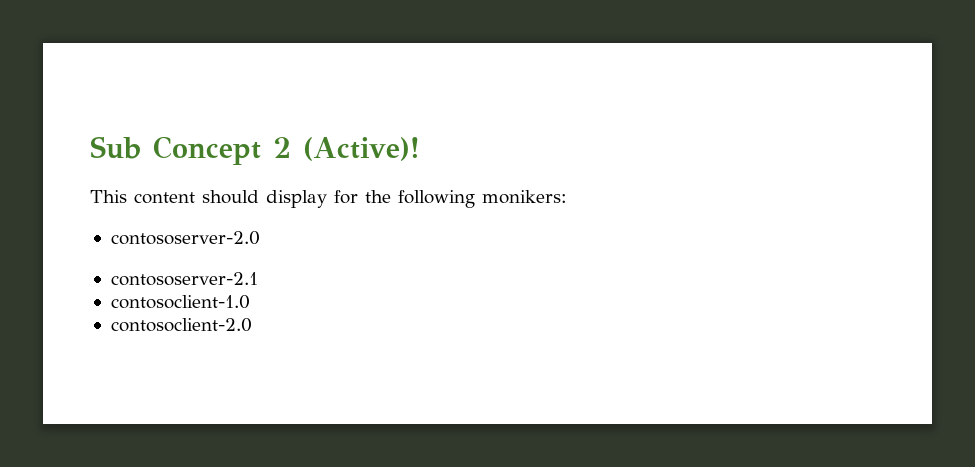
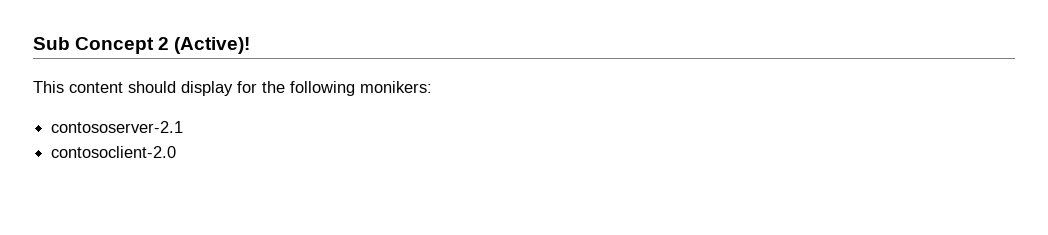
[110,231,260,245] // contososerver-2.0 -> (432, 87) none
[110,295,250,309] // contosoclient-1.0 -> (184, 127) none

